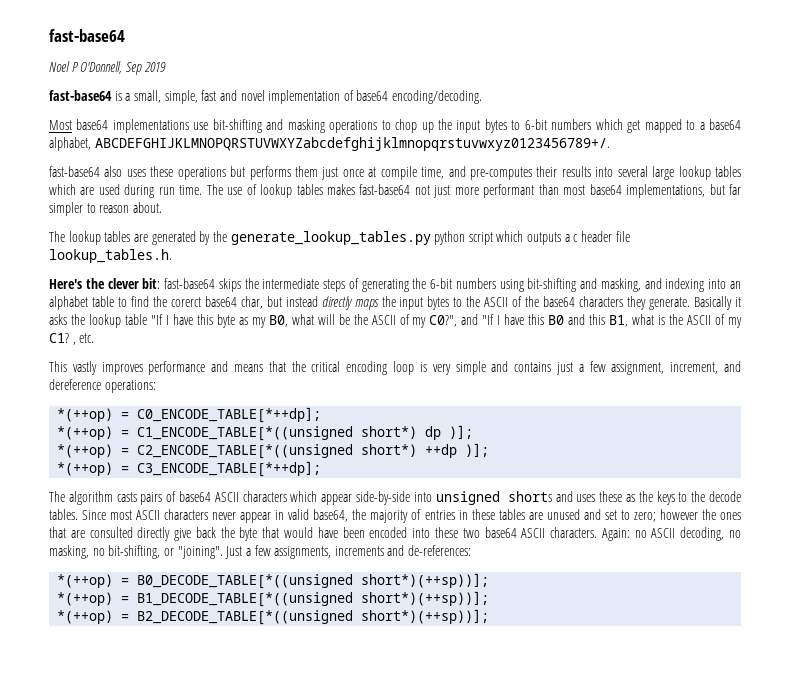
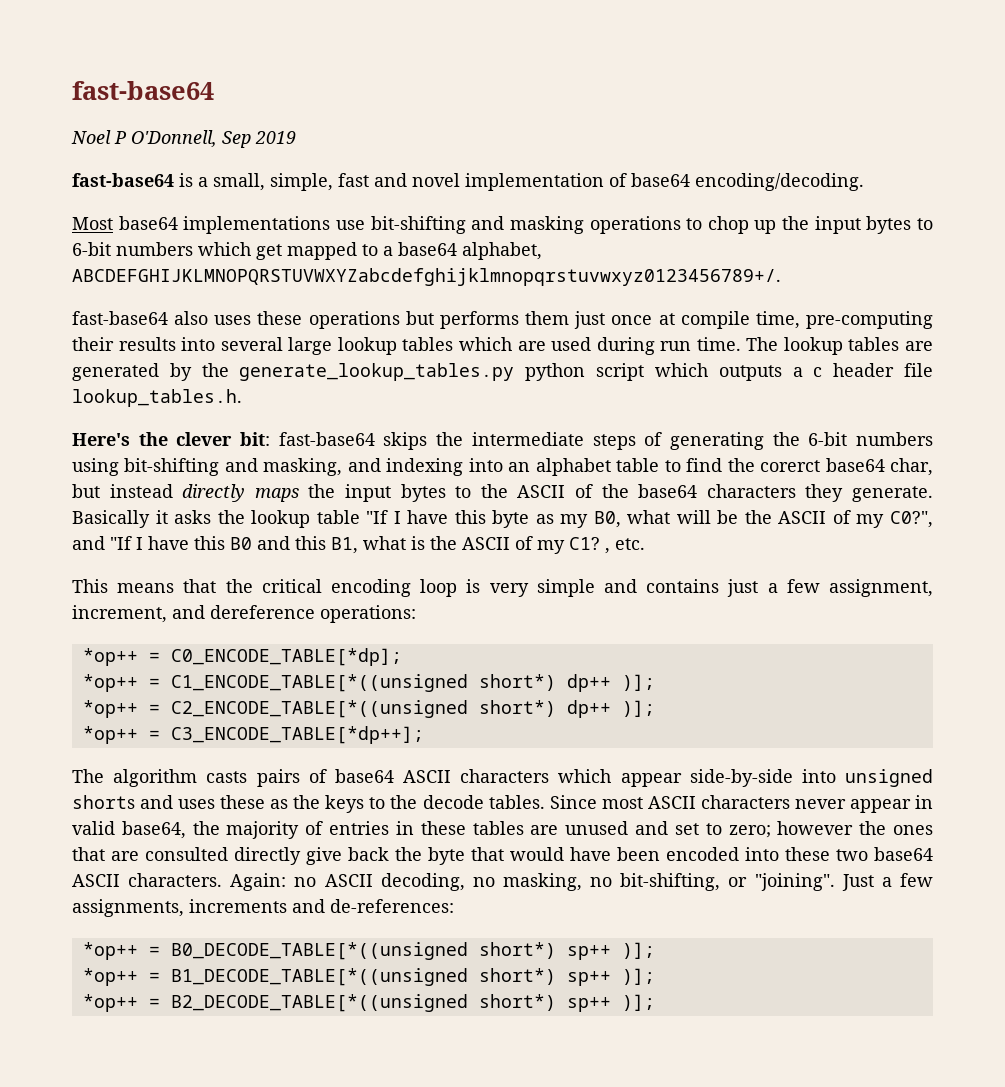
[448,166,533,180] and pre-computes -> [806,311,934,329] pre-computing
[227,184,741,198] [49,202,162,216] [49,231,65,242] use of lookup tables makes fast-base64 not just more performant than most base64 implementations, but far simpler to reason about. // The -> (779, 344) none
[72,361,229,375] vastly improves performance and -> (108, 586) none
[57,407,322,423] [57,426,114,440] *(++op) = C0_ENCODE_TABLE[*++dp]; // *(++op) -> [82,648,402,666] [82,674,138,692] *op++ = C0_ENCODE_TABLE[*dp]; // *op++
[425,425,474,440] [57,444,114,458] dp )]; // *(++op) -> [566,674,655,692] [82,700,138,718] dp++ )]; // *op++
[425,443,490,458] [57,461,322,477] ++dp )]; // *(++op) = C3_ENCODE_TABLE[*++dp]; -> [566,700,655,718] [82,726,424,744] dp++ )]; // *op++ = C3_ENCODE_TABLE[*dp++];
[57,574,114,588] *(++op) -> [82,942,138,960] *op++
[361,573,490,588] [57,591,490,607] [57,609,490,625] short*)(++sp))]; // *(++op) = B1_DECODE_TABLE[*((unsigned short*)(++sp))]; // *(++op) = B2_DECODE_TABLE[*((unsigned short*)(++sp))]; -> [478,942,655,960] [82,968,655,986] [82,994,655,1012] short*) sp++ )]; // *op++ = B1_DECODE_TABLE[*((unsigned short*) sp++ )]; // *op++ = B2_DECODE_TABLE[*((unsigned short*) sp++ )];

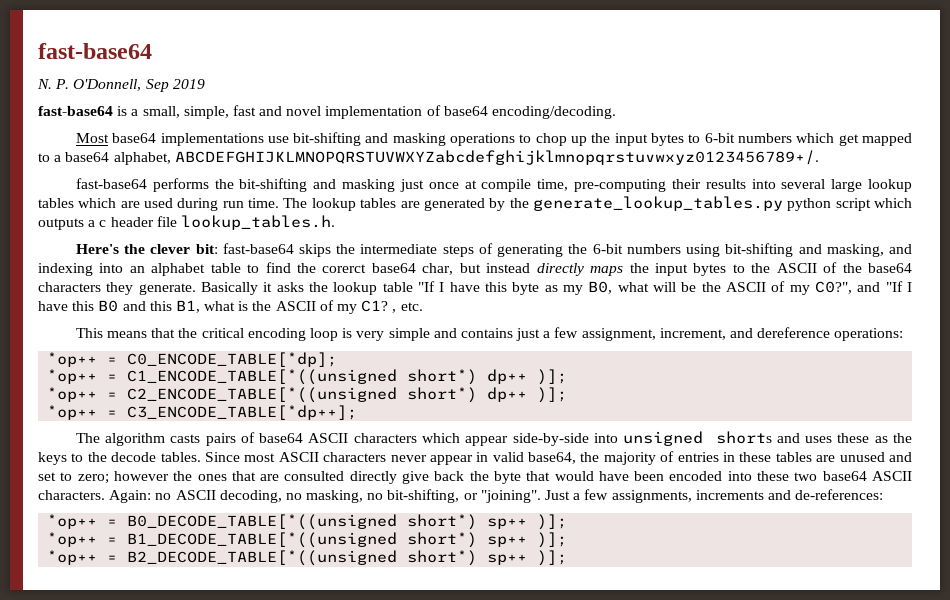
[71,130,127,144] Noel P -> [37,79,70,89] N. P.
[174,311,570,329] also uses these operations but performs them -> [152,178,396,192] performs the bit-shifting and masking

